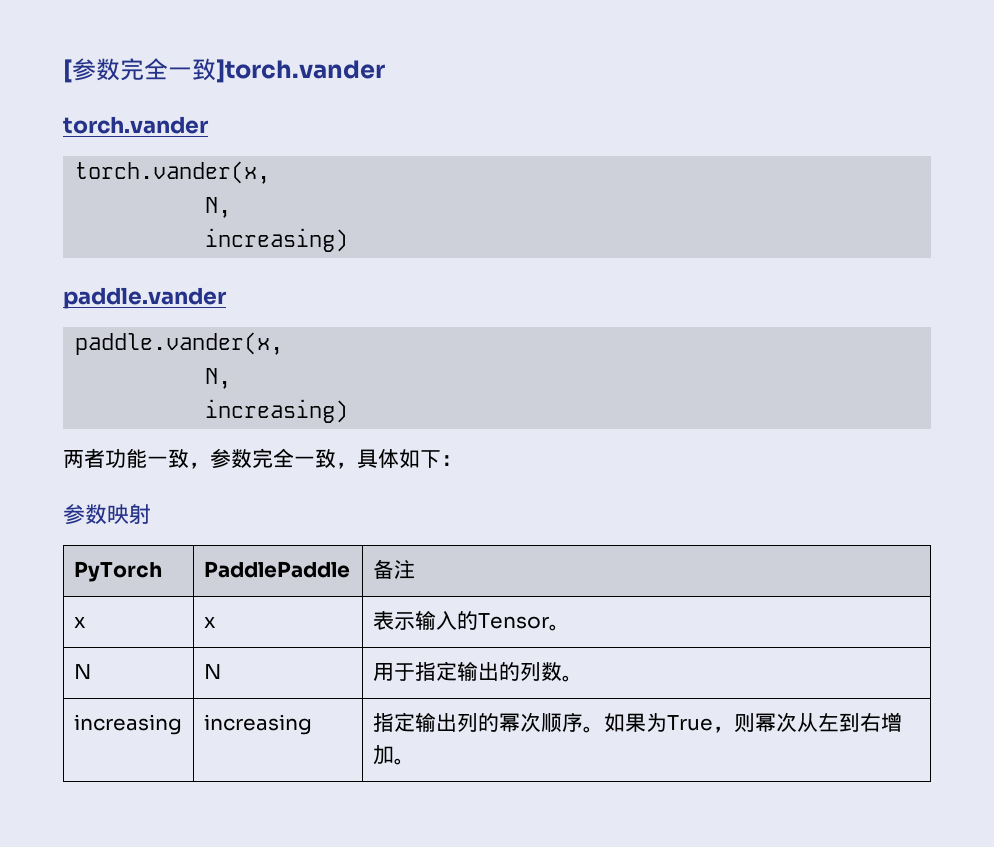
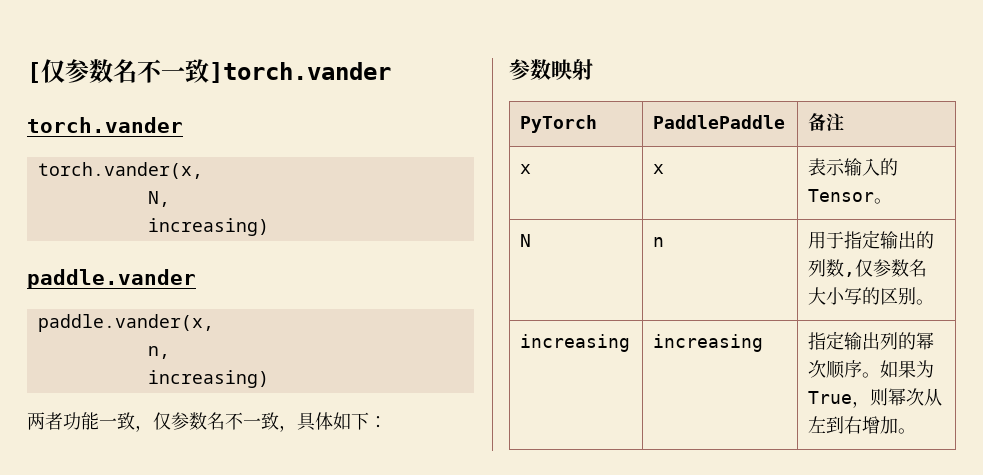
[72,58,168,81] 参数完全 -> [41,59,162,83] 仅参数名不
[205,368,232,389] N, -> [147,346,170,359] n,
[210,448,294,468] 参数完全 -> [153,412,243,430] 仅参数名不
[203,664,221,679] N -> [653,237,665,247] n
(562, 671) none -> [844,259,928,277] [808,287,917,305] ,仅参数名大小写的区别

